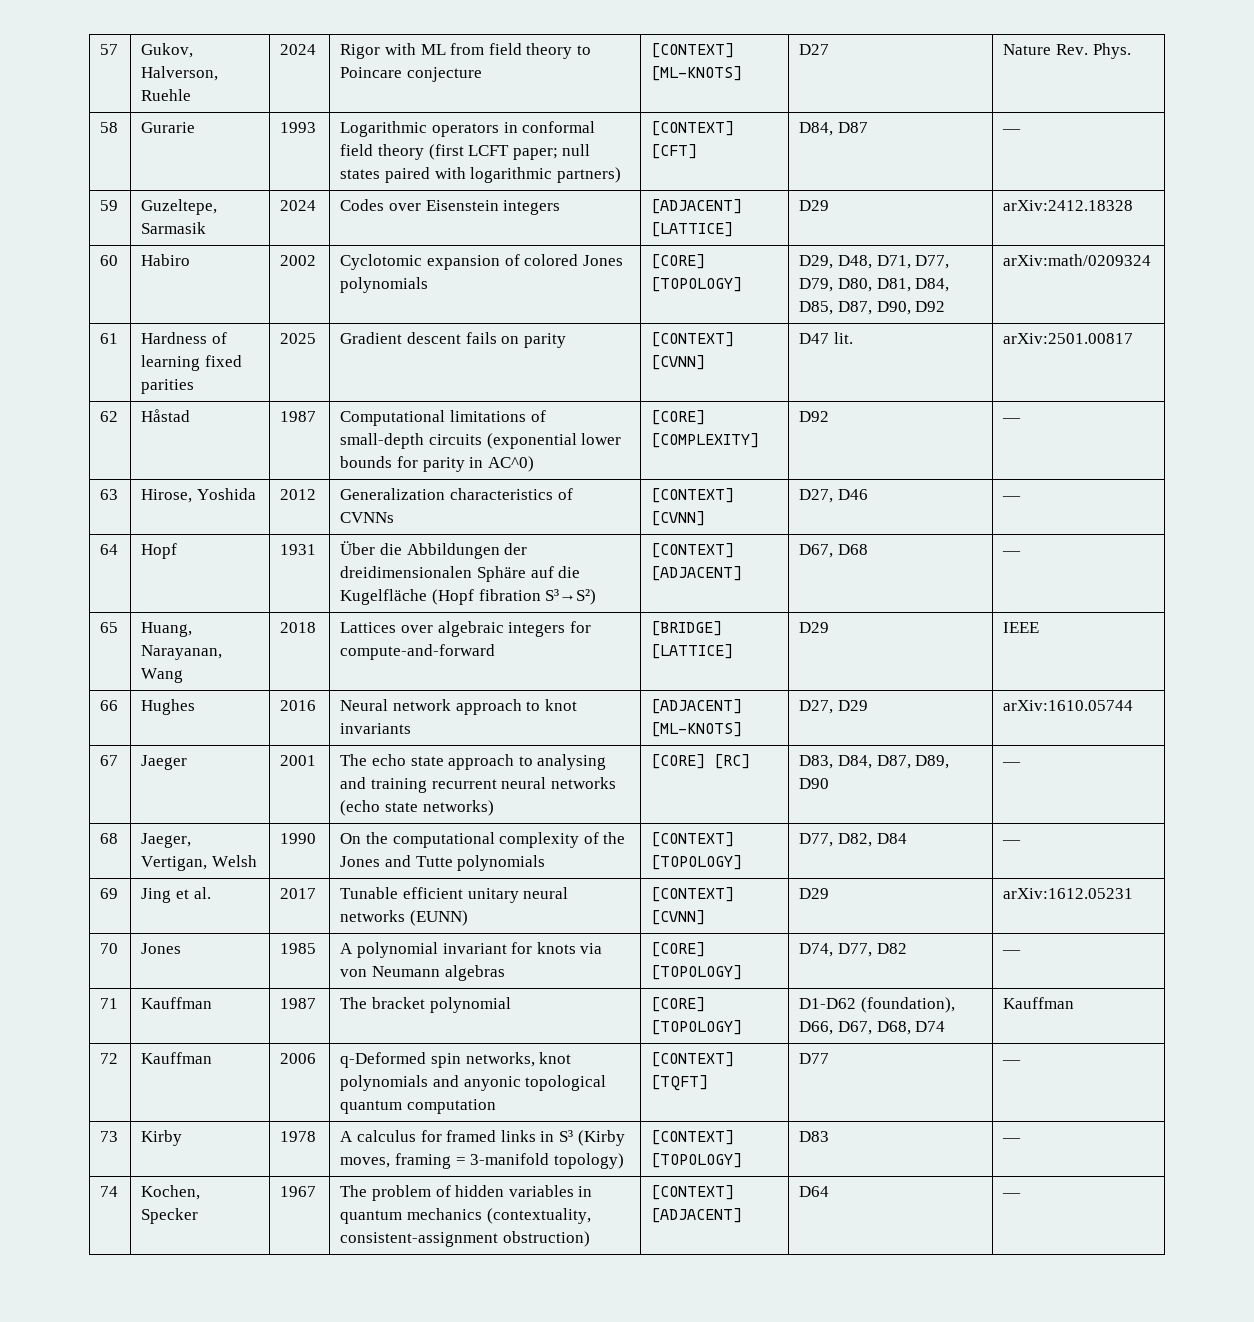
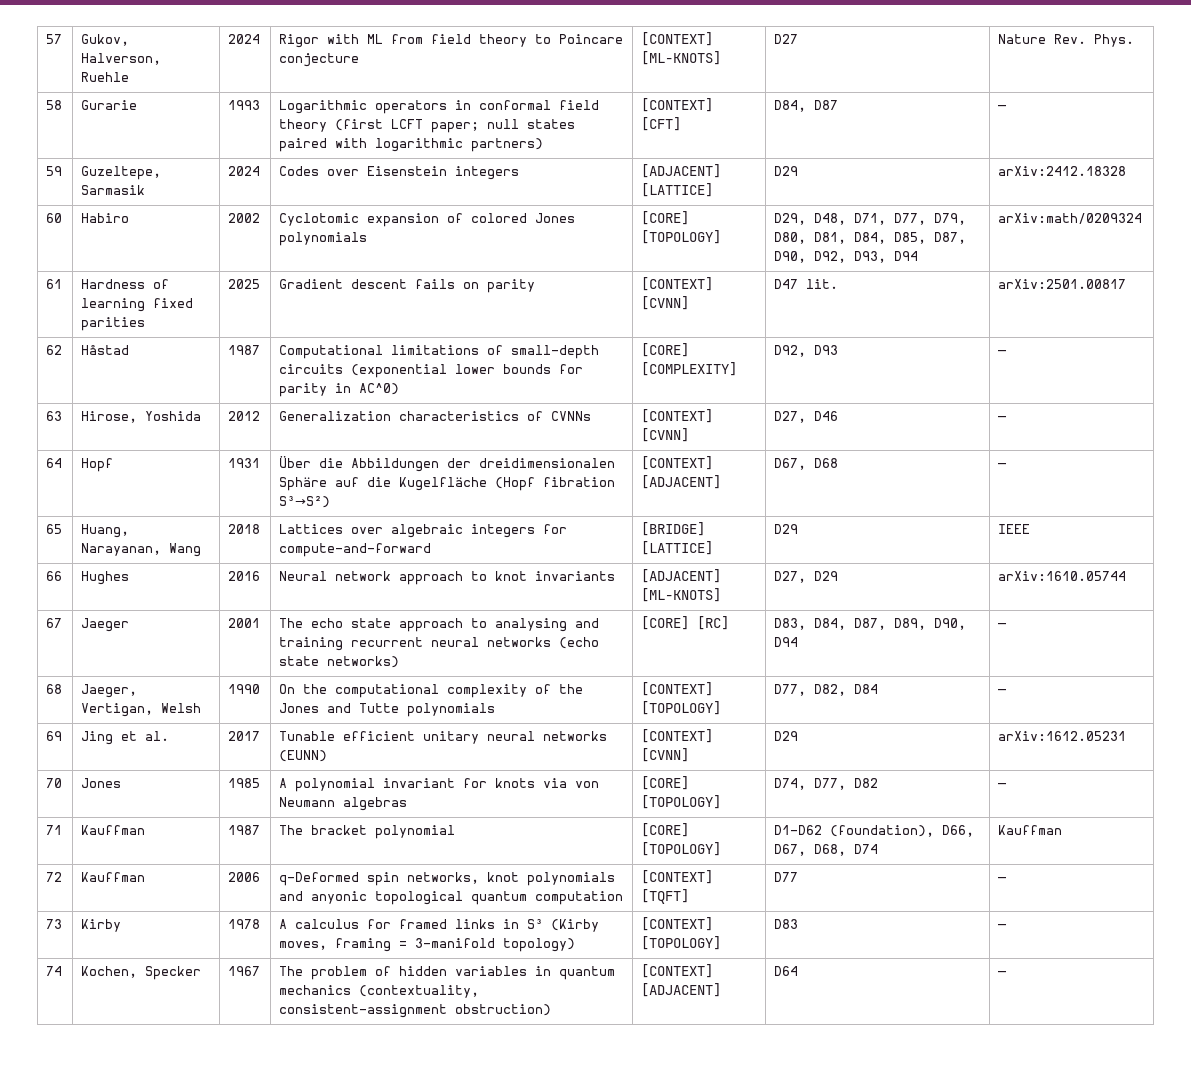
[915,301,946,312] D92 -> [814,251,919,263] D92, D93, D94
[799,411,830,422] D92 -> [774,345,839,357] D92, D93
[799,778,830,789] D90 -> [934,618,967,630] [774,637,799,647] D90, D94

